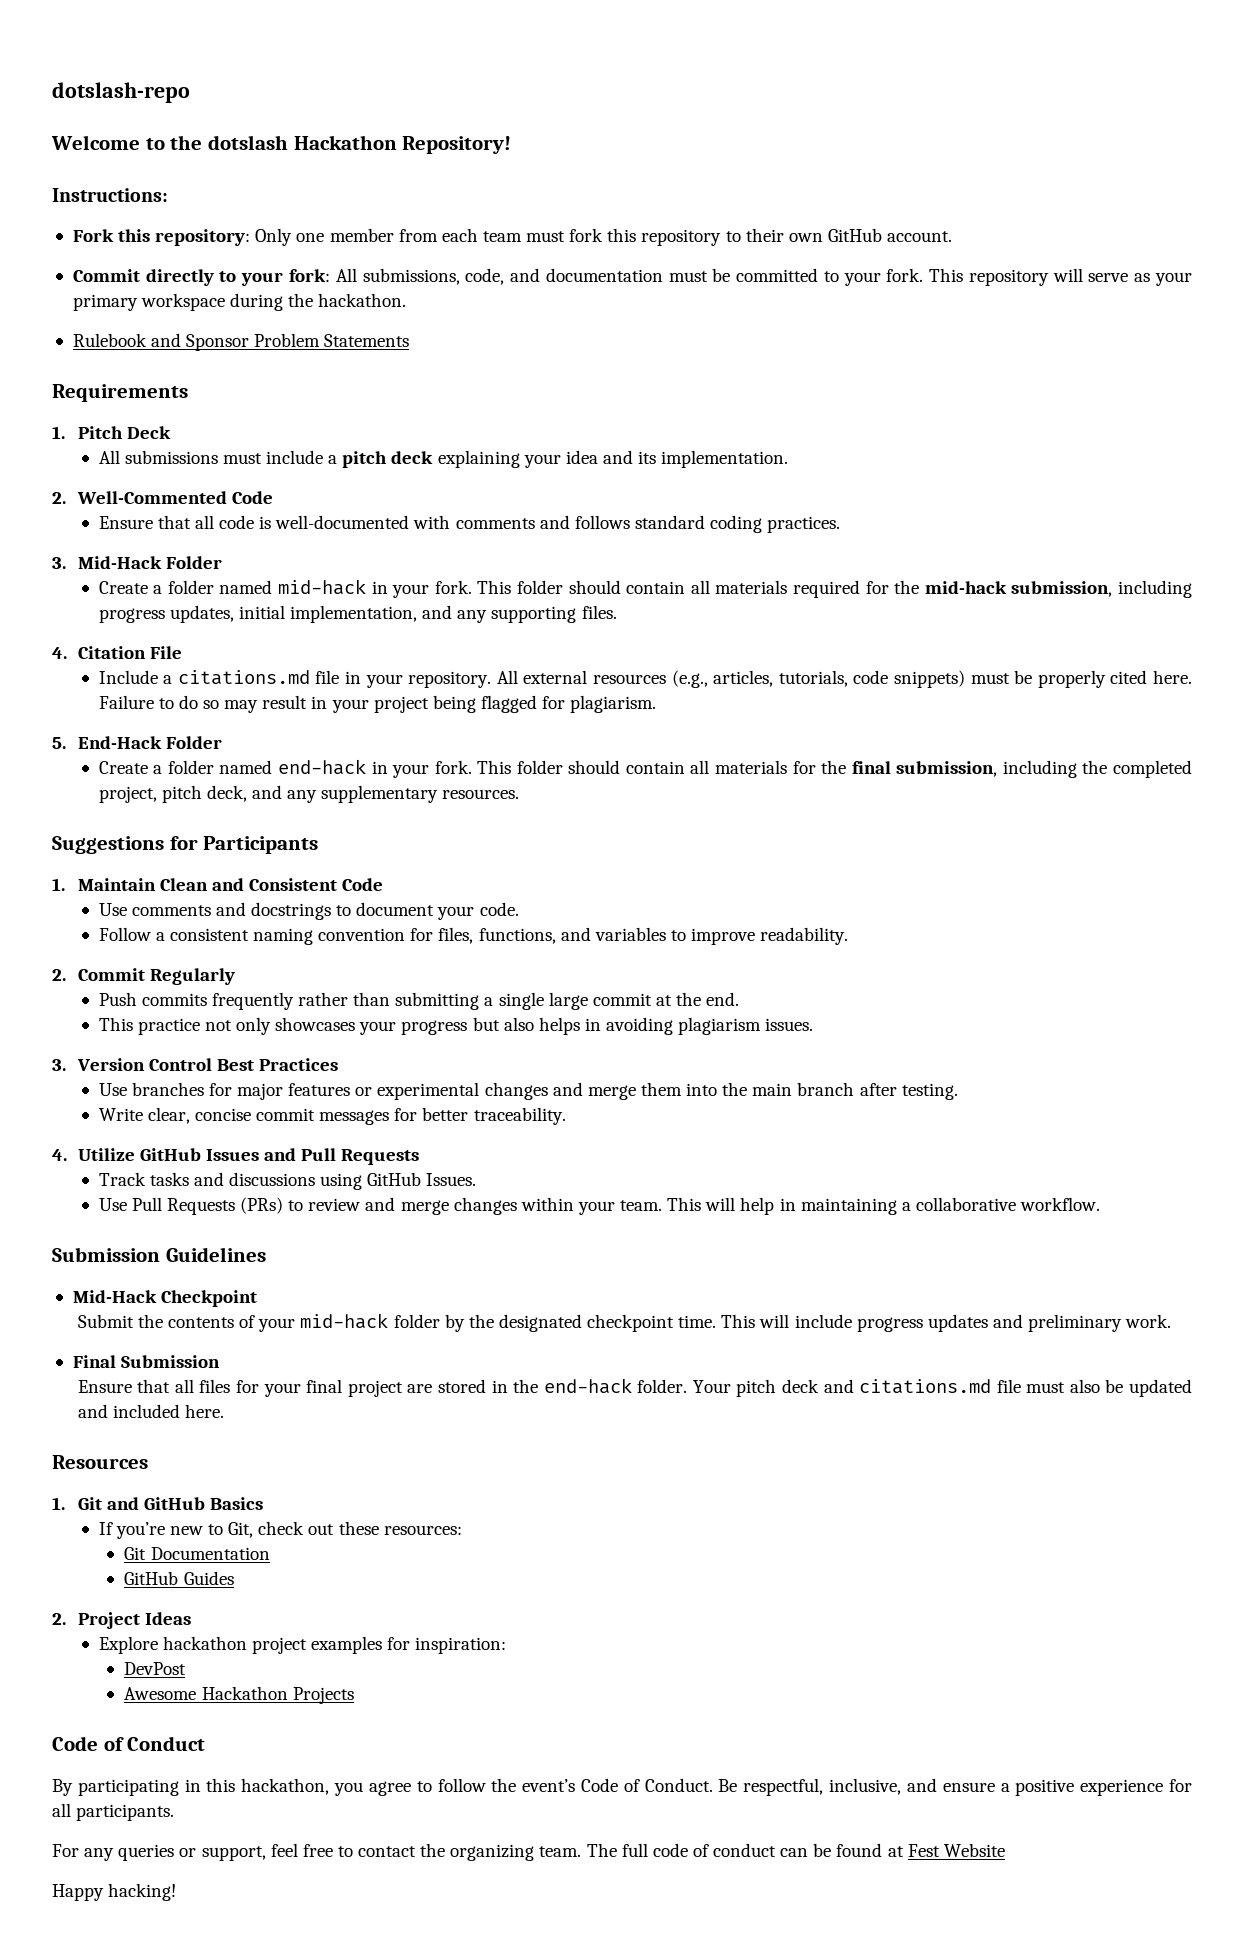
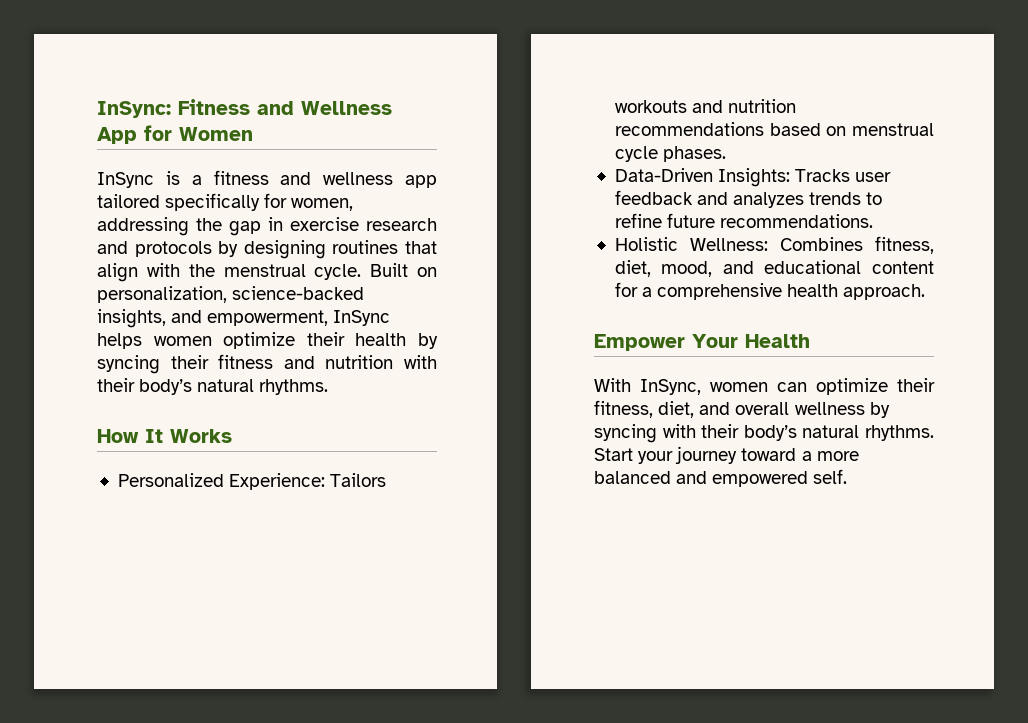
[52,82,190,103] [51,135,512,154] [52,188,168,202] [72,228,953,246] [72,268,1192,286] [72,293,407,311] [72,333,410,351] [52,384,188,402] [52,426,171,439] [98,450,789,468] [52,491,273,504] [98,515,841,533] [52,556,222,569] [98,579,1192,598] [98,605,617,623] [52,646,182,659] [98,670,1192,688] [98,695,657,713] [52,736,222,749] [98,759,1192,778] [98,785,520,803] [52,836,319,854] [52,878,384,891] [98,902,519,920] [98,927,849,945] [52,968,235,985] [98,992,740,1010] [98,1017,814,1035] [52,1058,339,1071] [98,1082,958,1100] [98,1107,566,1125] [52,1148,420,1165] [98,1172,477,1190] [98,1197,1101,1215] [52,1247,266,1262] [72,1290,258,1307] [77,1313,1172,1332] [72,1355,221,1368] [77,1378,1192,1397] [77,1404,225,1418] [52,1455,148,1469] [52,1497,264,1510] [98,1521,462,1539] [124,1547,270,1560] [124,1571,234,1585] [52,1612,191,1629] [98,1636,507,1654] [124,1662,187,1675] [124,1686,354,1704] [52,1736,206,1751] [52,1778,1193,1796] [52,1803,175,1821] [52,1843,1005,1861] [52,1883,177,1901] dotslash-repo // Welcome to the dotslash Hackathon Repository! // Instructions: // Fork this repository: Only one member from each team must fork this repository to their own GitHub account. // Commit directly to your fork: All submissions, code, and documentation must be committed to your fork. This repository will serve as your primary workspace during the hackathon. // Rulebook and Sponsor Problem Statements // Requirements // 1. Pitch Deck // All submissions must include a pitch deck explaining your idea and its implementation. // 2. Well-Commented Code // Ensure that all code is well-documented with comments and follows standard coding practices. // 3. Mid-Hack Folder // Create a folder named mid-hack in your fork. This folder should contain all materials required for the mid-hack submission, including progress updates, initial implementation, and any supporting files. // 4. Citation File // Include a citations.md file in your repository. All external resources (e.g., articles, tutorials, code snippets) must be properly cited here. Failure to do so may result in your project being flagged for plagiarism. // 5. End-Hack Folder // Create a folder named end-hack in your fork. This folder should contain all materials for the final submission, including the completed project, pitch deck, and any supplementary resources. // Suggestions for Participants // 1. Maintain Clean and Consistent Code // Use comments and docstrings to document your code. // Follow a consistent naming convention for files, functions, and variables to improve readability. // 2. Commit Regularly // Push commits frequently rather than submitting a single large commit at the end. // This practice not only showcases your progress but also helps in avoiding plagiarism issues. // 3. Version Control Best Practices // Use branches for major features or experimental changes and merge them into the main branch after testing. // Write clear, concise commit messages for better traceability. // 4. Utilize GitHub Issues and Pull Requests // Track tasks and discussions using GitHub Issues. // Use Pull Requests (PRs) to review and merge changes within your team. This will help in maintaining a collaborative workflow. // Submission Guidelines // Mid-Hack Checkpoint // Submit the contents of your mid-hack folder by the designated checkpoint time. This will include progress updates and preliminary work. // Final Submission // Ensure that all files for your final project are stored in the end-hack folder. Your pitch deck and citations.md file must also be updated and included here. // Resources // 1. Git and GitHub Basics // If you’re new to Git, check out these resources: // Git Documentation // GitHub Guides // 2. Project Ideas // Explore hackathon project examples for inspiration: // DevPost // Awesome Hackathon Projects // Code of Conduct // By participating in this hackathon, you agree to follow the event’s Code of Conduct. Be respectful, inclusive, and ensure a positive experience for all participants. // For any queries or support, feel free to contact the organizing team. The full code of conduct can be found at Fest Website // Happy hacking! -> [97,99,392,118] [97,125,253,144] [97,170,437,188] [97,193,354,211] [97,217,437,236] [97,240,437,259] [97,263,437,282] [97,286,365,303] [97,309,391,328] [97,332,439,349] [97,354,437,374] [97,378,329,395] [97,429,232,443] [117,473,387,490] [614,99,797,113] [614,122,934,136] [614,146,727,162] [614,168,892,187] [614,190,883,208] [614,213,874,228] [614,236,934,254] [614,260,934,277] [614,282,926,300] [594,334,810,351] [594,378,935,395] [594,400,890,418] [594,424,934,443] [594,446,859,464] [594,469,848,487] InSync: Fitness and Wellness App for Women // InSync is a fitness and wellness app tailored specifically for women, addressing the gap in exercise research and protocols by designing routines that align with the menstrual cycle. Built on personalization, science-backed insights, and empowerment, InSync helps women optimize their health by syncing their fitness and nutrition with their body’s natural rhythms. // How It Works // Personalized Experience: Tailors workouts and nutrition recommendations based on menstrual cycle phases. // Data-Driven Insights: Tracks user feedback and analyzes trends to refine future recommendations. // Holistic Wellness: Combines fitness, diet, mood, and educational content for a comprehensive health approach. // Empower Your Health // With InSync, women can optimize their fitness, diet, and overall wellness by syncing with their body’s natural rhythms. Start your journey toward a more balanced and empowered self.

